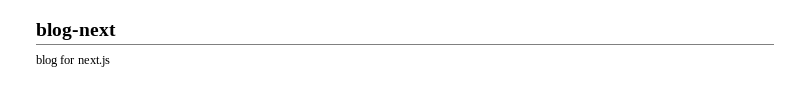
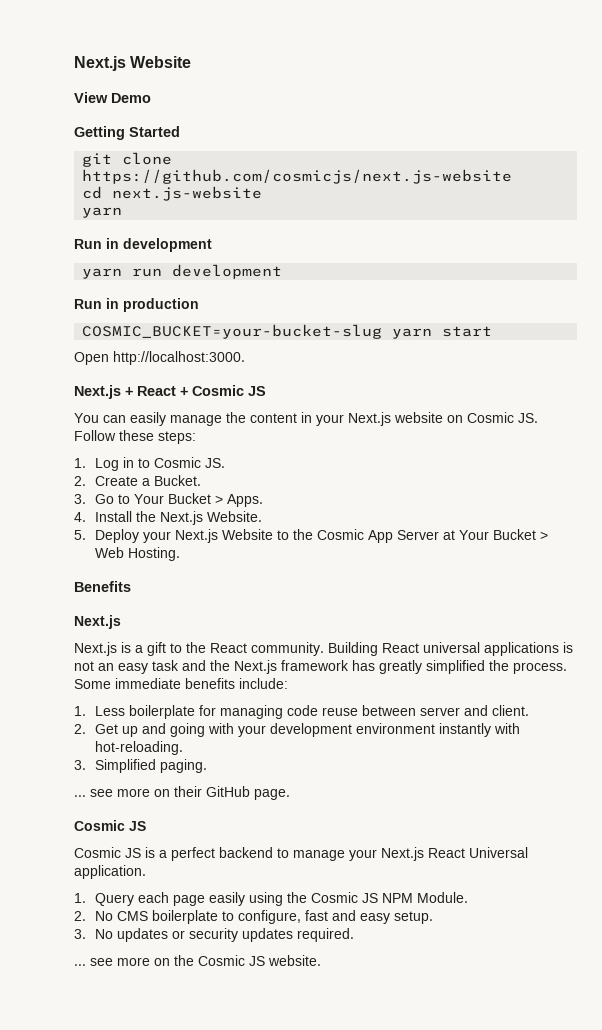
[36,23,116,40] [36,55,110,67] blog-next // blog for next.js -> [74,56,192,71] [74,92,151,103] [74,126,180,140] [82,152,173,167] [82,169,513,184] [82,186,263,201] [82,207,123,218] [74,238,212,252] [82,264,283,279] [74,298,199,312] [82,324,493,339] [74,351,245,365] [74,385,266,399] [74,412,538,426] [74,430,196,444] [74,457,226,471] [74,475,202,486] [74,493,264,507] [74,511,263,525] [74,529,549,543] [95,547,181,561] [74,581,131,592] [74,615,121,629] [74,642,573,656] [74,660,567,674] [74,678,288,689] [74,705,530,719] [74,723,521,737] [95,741,184,755] [74,759,208,773] [74,786,290,800] [74,820,146,831] [74,847,528,861] [74,865,146,879] [74,892,469,906] [74,910,434,924] [74,928,355,942] [74,955,321,966] Next.js Website // View Demo // Getting Started // git clone https://github.com/cosmicjs/next.js-website // cd next.js-website // yarn // Run in development // yarn run development // Run in production // COSMIC_BUCKET=your-bucket-slug yarn start // Open http://localhost:3000. // Next.js + React + Cosmic JS // You can easily manage the content in your Next.js website on Cosmic JS. Follow these steps: // 1. Log in to Cosmic JS. // 2. Create a Bucket. // 3. Go to Your Bucket > Apps. // 4. Install the Next.js Website. // 5. Deploy your Next.js Website to the Cosmic App Server at Your Bucket > Web Hosting. // Benefits // Next.js // Next.js is a gift to the React community. Building React universal applications is not an easy task and the Next.js framework has greatly simplified the process. Some immediate benefits include: // 1. Less boilerplate for managing code reuse between server and client. // 2. Get up and going with your development environment instantly with hot-reloading. // 3. Simplified paging. // ... see more on their GitHub page. // Cosmic JS // Cosmic JS is a perfect backend to manage your Next.js React Universal application. // 1. Query each page easily using the Cosmic JS NPM Module. // 2. No CMS boilerplate to configure, fast and easy setup. // 3. No updates or security updates required. // ... see more on the Cosmic JS website.

